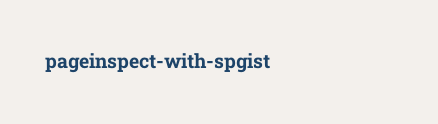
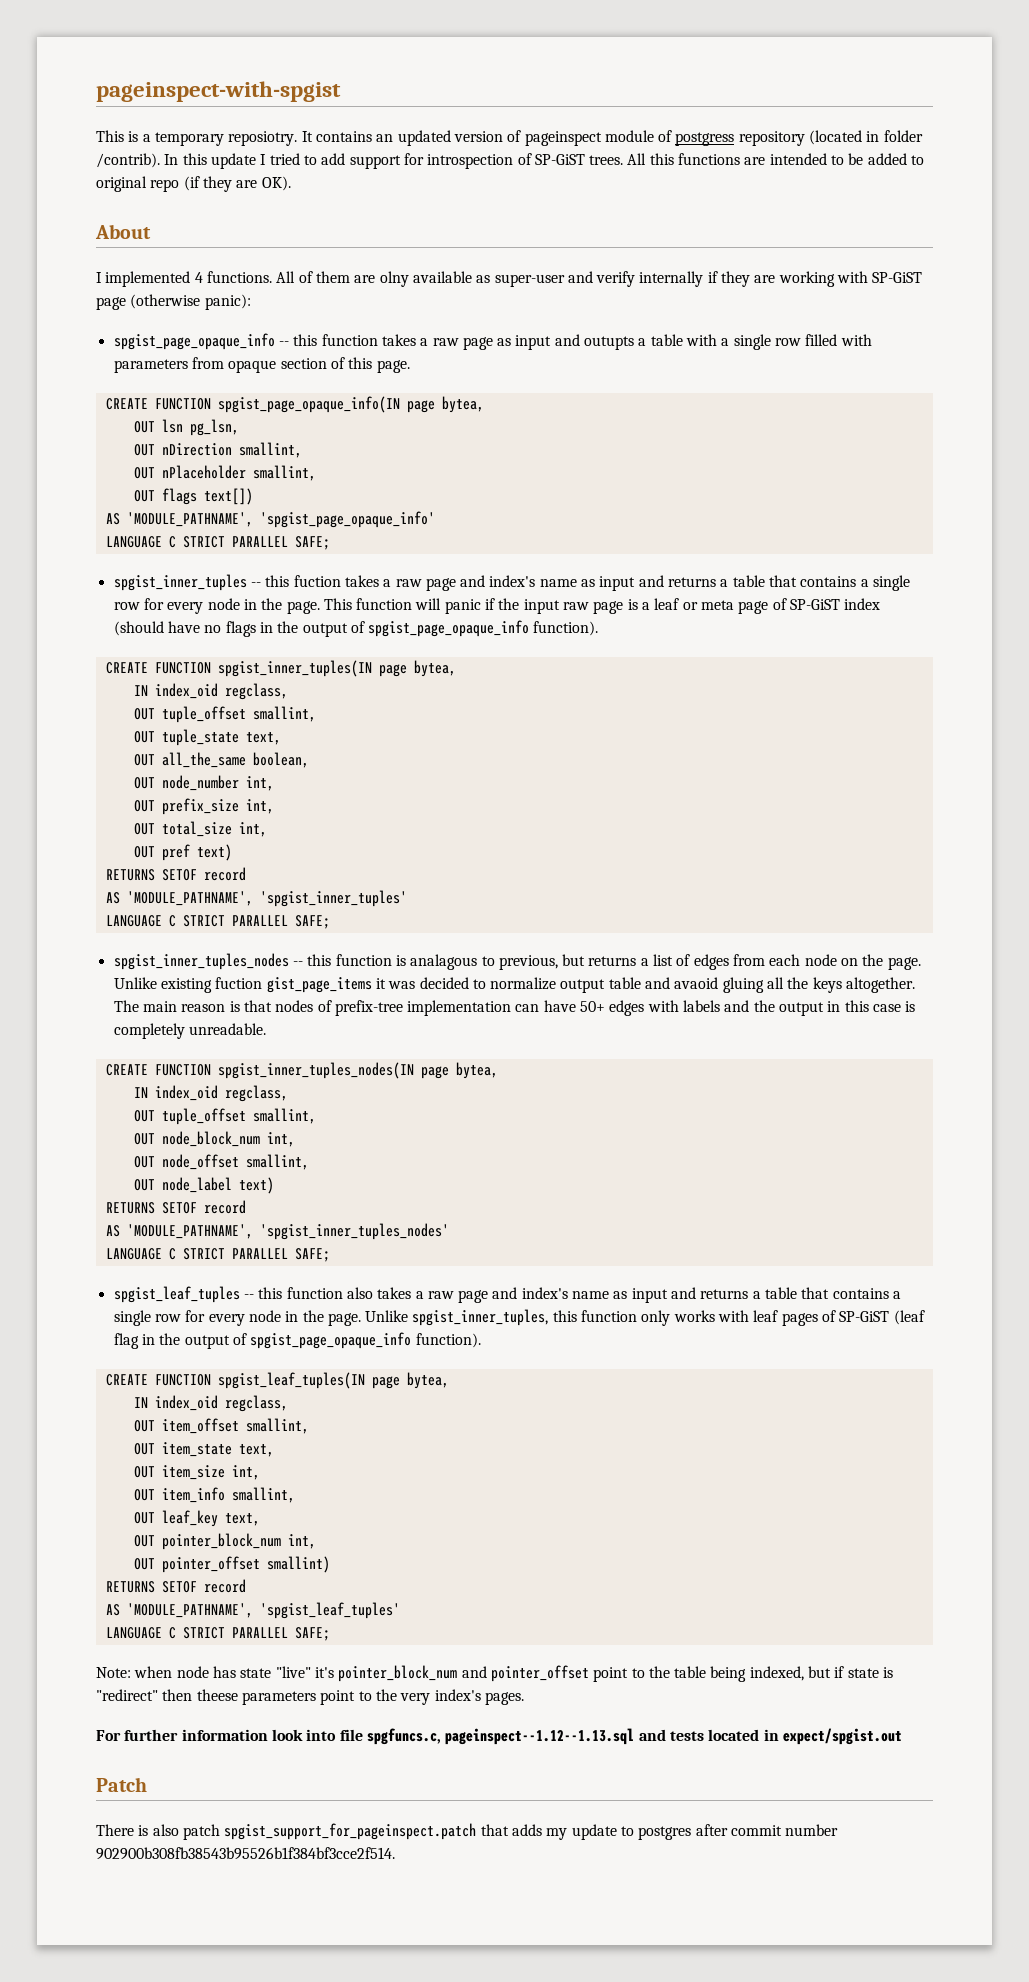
(270, 63) none -> [96,130,923,146] [96,153,925,169] [96,176,291,192] [95,224,151,239] [96,271,923,287] [96,294,251,310] [113,333,872,350] [113,357,410,373] [105,396,484,413] [133,419,239,436] [133,442,302,458] [133,465,316,481] [133,488,253,505] [105,511,435,528] [105,536,330,550] [113,574,911,591] [113,598,881,614] [113,620,599,637] [105,660,456,677] [133,683,288,700] [133,706,316,723] [133,729,281,746] [133,752,309,768] [133,775,274,791] [133,798,274,815] [133,821,267,837] [133,844,232,861] [105,867,246,881] [105,890,407,907] [105,915,330,929] [113,953,921,970] [113,977,916,993] [113,1000,916,1016] [113,1023,266,1039] [105,1062,498,1079] [133,1085,288,1102] [133,1108,316,1125] [133,1131,295,1147] [133,1154,309,1170] [133,1177,274,1194] [105,1200,246,1214] [105,1223,449,1240] [105,1248,330,1262] [113,1286,902,1303] [113,1309,925,1326] [113,1332,481,1349] [105,1372,449,1389] [133,1395,288,1412] [133,1418,309,1434] [133,1442,274,1457] [133,1465,260,1480] [133,1487,295,1503] [133,1510,260,1527] [133,1533,316,1550] [133,1556,330,1573] [105,1579,246,1593] [105,1602,400,1619] [105,1627,330,1641] [96,1665,894,1682] [96,1689,524,1705] [96,1728,902,1745] [96,1777,147,1792] [96,1823,839,1840] [96,1847,395,1860] // This is a temporary reposiotry. It contains an updated version of pageinspect module of postgress repository (located in folder /contrib). In this update I tried to add support for introspection of SP-GiST trees. All this functions are intended to be added to original repo (if they are OK). // About // I implemented 4 functions. All of them are olny available as super-user and verify internally if they are working with SP-GiST page (otherwise panic): // spgist_page_opaque_info -- this function takes a raw page as input and outupts a table with a single row filled with parameters from opaque section of this page. // CREATE FUNCTION spgist_page_opaque_info(IN page bytea, // OUT lsn pg_lsn, // OUT nDirection smallint, // OUT nPlaceholder smallint, // OUT flags text[]) // AS 'MODULE_PATHNAME', 'spgist_page_opaque_info' // LANGUAGE C STRICT PARALLEL SAFE; // spgist_inner_tuples -- this fuction takes a raw page and index's name as input and returns a table that contains a single row for every node in the page. This function will panic if the input raw page is a leaf or meta page of SP-GiST index (should have no flags in the output of spgist_page_opaque_info function). // CREATE FUNCTION spgist_inner_tuples(IN page bytea, // IN index_oid regclass, // OUT tuple_offset smallint, // OUT tuple_state text, // OUT all_the_same boolean, // OUT node_number int, // OUT prefix_size int, // OUT total_size int, // OUT pref text) // RETURNS SETOF record // AS 'MODULE_PATHNAME', 'spgist_inner_tuples' // LANGUAGE C STRICT PARALLEL SAFE; // spgist_inner_tuples_nodes -- this function is analagous to previous, but returns a list of edges from each node on the page. Unlike existing fuction gist_page_items it was decided to normalize output table and avaoid gluing all the keys altogether. The main reason is that nodes of prefix-tree implementation can have 50+ edges with labels and the output in this case is completely unreadable. // CREATE FUNCTION spgist_inner_tuples_nodes(IN page bytea, // IN index_oid regclass, // OUT tuple_offset smallint, // OUT node_block_num int, // OUT node_offset smallint, // OUT node_label text) // RETURNS SETOF record // AS 'MODULE_PATHNAME', 'spgist_inner_tuples_nodes' // LANGUAGE C STRICT PARALLEL SAFE; // spgist_leaf_tuples -- this function also takes a raw page and index's name as input and returns a table that contains a single row for every node in the page. Unlike spgist_inner_tuples, this function only works with leaf pages of SP-GiST (leaf flag in the output of spgist_page_opaque_info function). // CREATE FUNCTION spgist_leaf_tuples(IN page bytea, // IN index_oid regclass, // OUT item_offset smallint, // OUT item_state text, // OUT item_size int, // OUT item_info smallint, // OUT leaf_key text, // OUT pointer_block_num int, // OUT pointer_offset smallint) // RETURNS SETOF record // AS 'MODULE_PATHNAME', 'spgist_leaf_tuples' // LANGUAGE C STRICT PARALLEL SAFE; // Note: when node has state "live" it's pointer_block_num and pointer_offset point to the table being indexed, but if state is "redirect" then theese parameters point to the very index's pages. // For further information look into file spgfuncs.c, pageinspect--1.12--1.13.sql and tests located in expect/spgist.out // Patch // There is also patch spgist_support_for_pageinspect.patch that adds my update to postgres after commit number 902900b308fb38543b95526b1f384bf3cce2f514.

